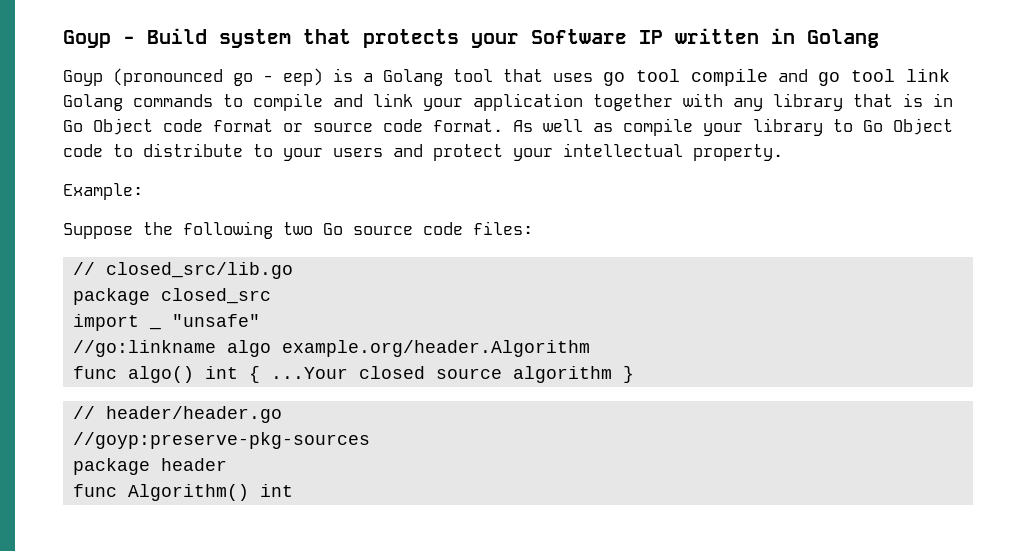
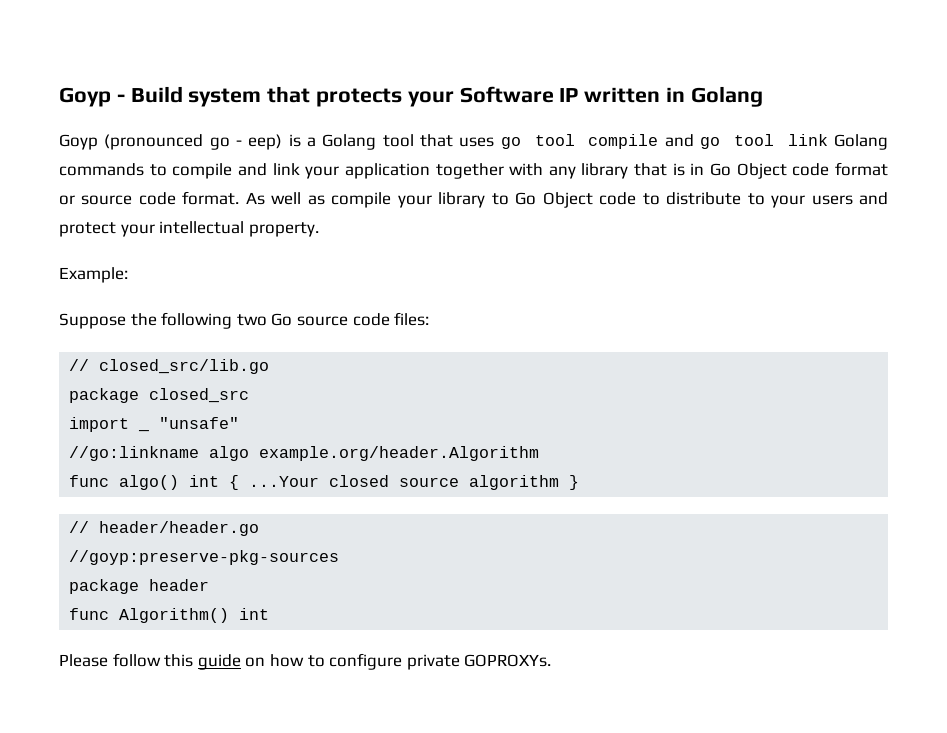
(294, 490) none -> [59,653,552,670] // Please follow this guide on how to configure private GOPROXYs.

